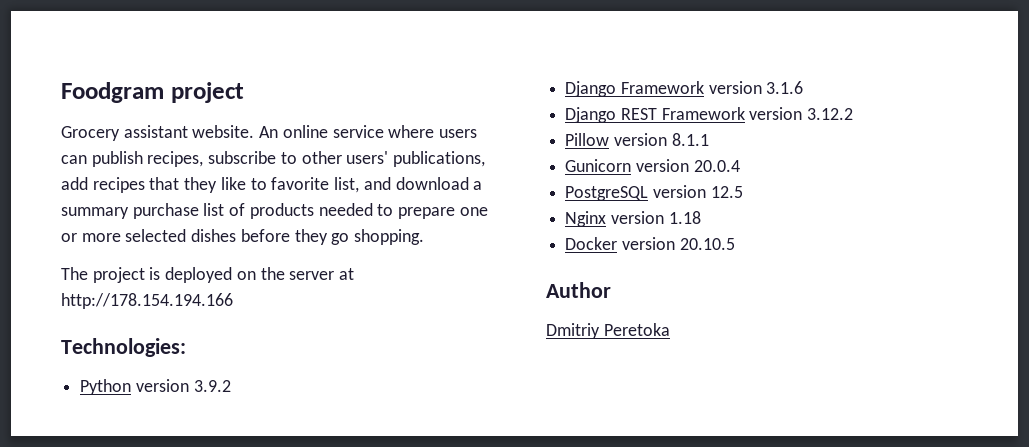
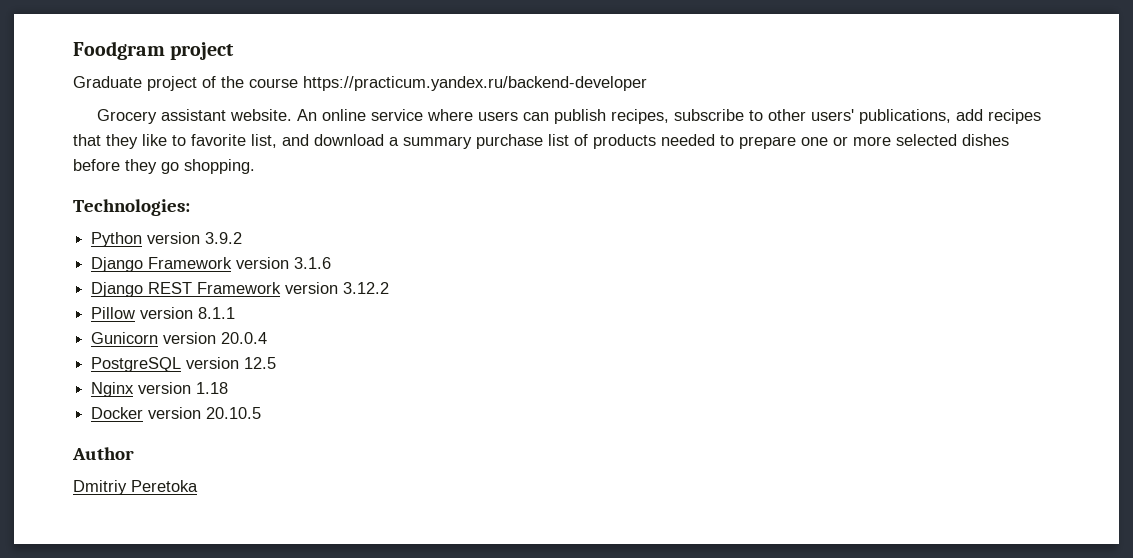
(244, 92) none -> [73,76,647,91] // Graduate project of the course https://practicum.yandex.ru/backend-developer
[61,267,355,283] [61,293,233,309] // The project is deployed on the server at http://178.154.194.166 -> (255, 166) none

